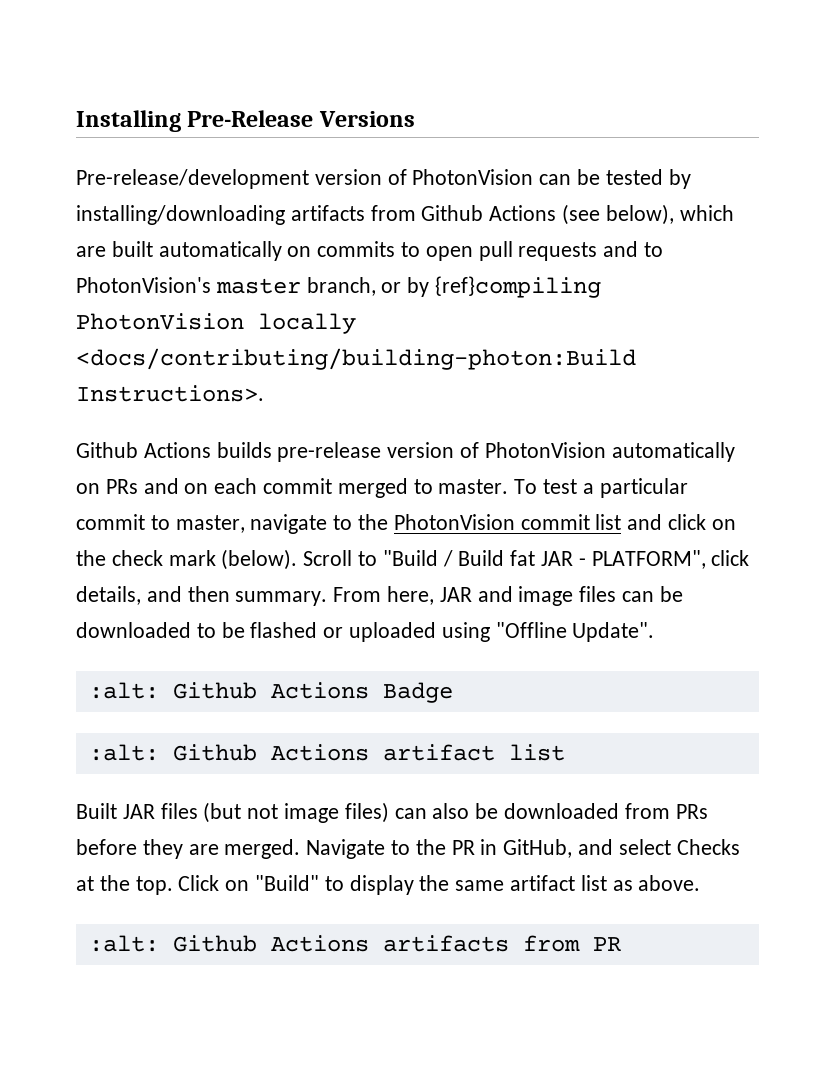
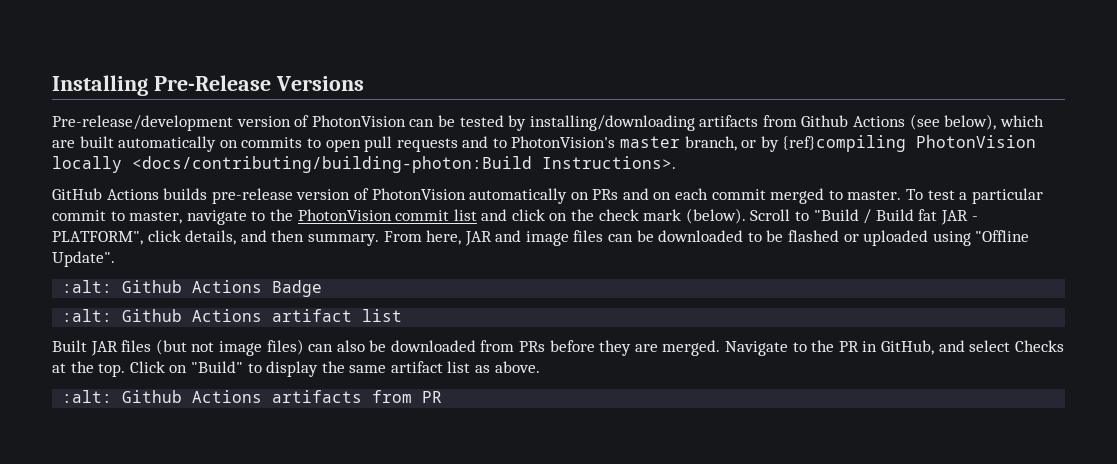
[76,442,138,458] Github -> [52,188,102,200] GitHub

